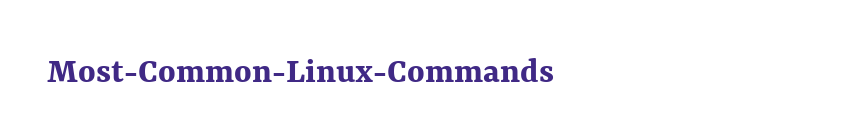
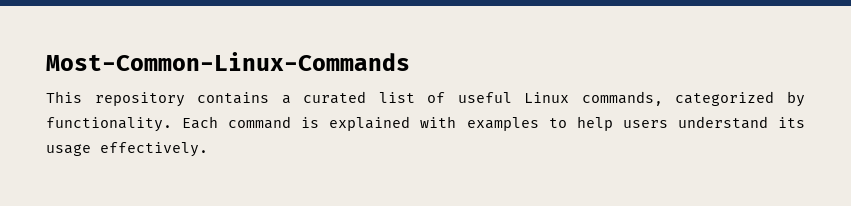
(554, 70) none -> [46,91,805,107] [46,116,805,132] [46,142,208,157] // This repository contains a curated list of useful Linux commands, categorized by functionality. Each command is explained with examples to help users understand its usage effectively.

